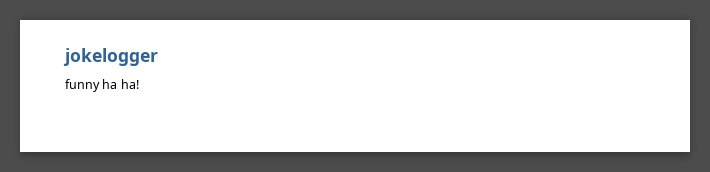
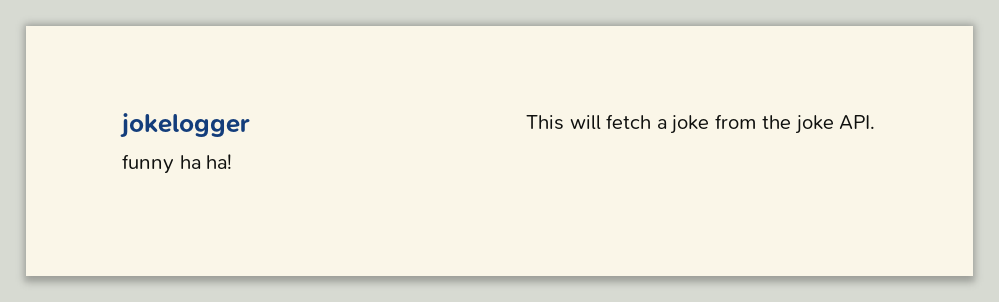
(139, 84) none -> [526,114,876,134] // This will fetch a joke from the joke API.

